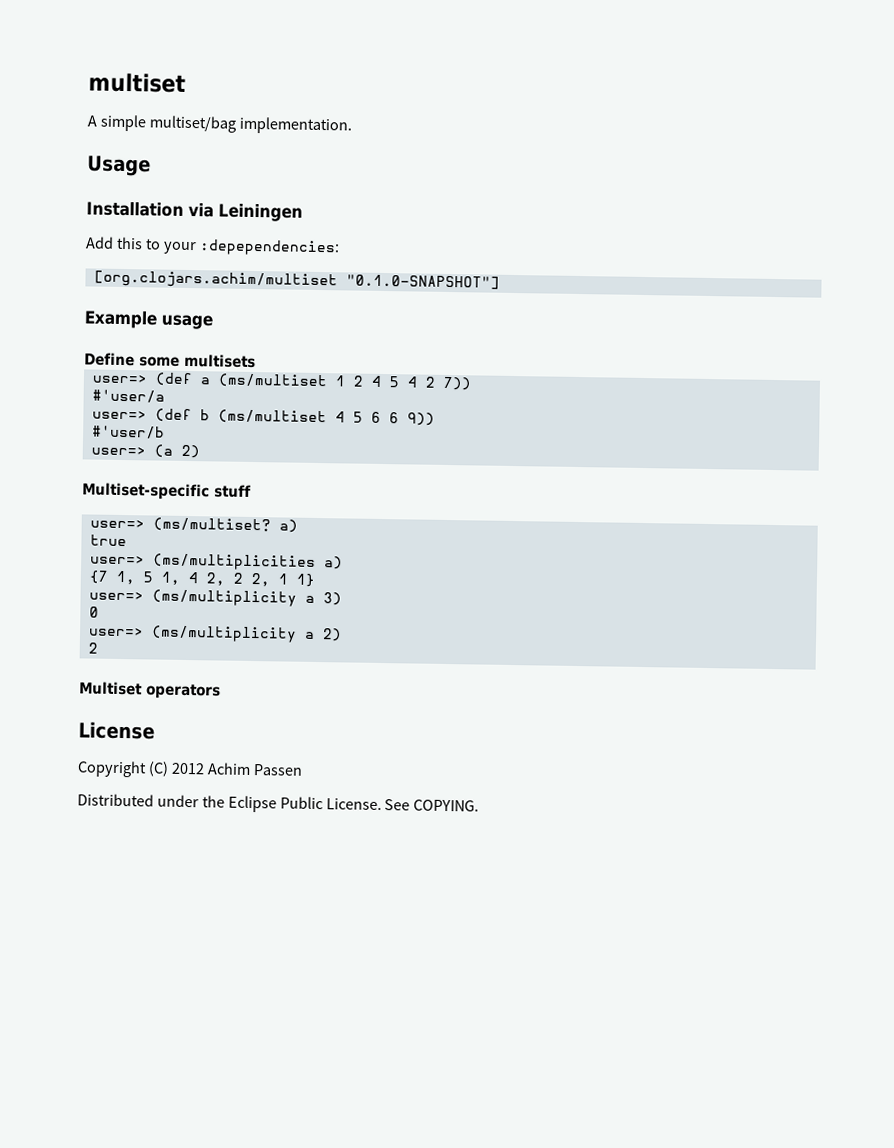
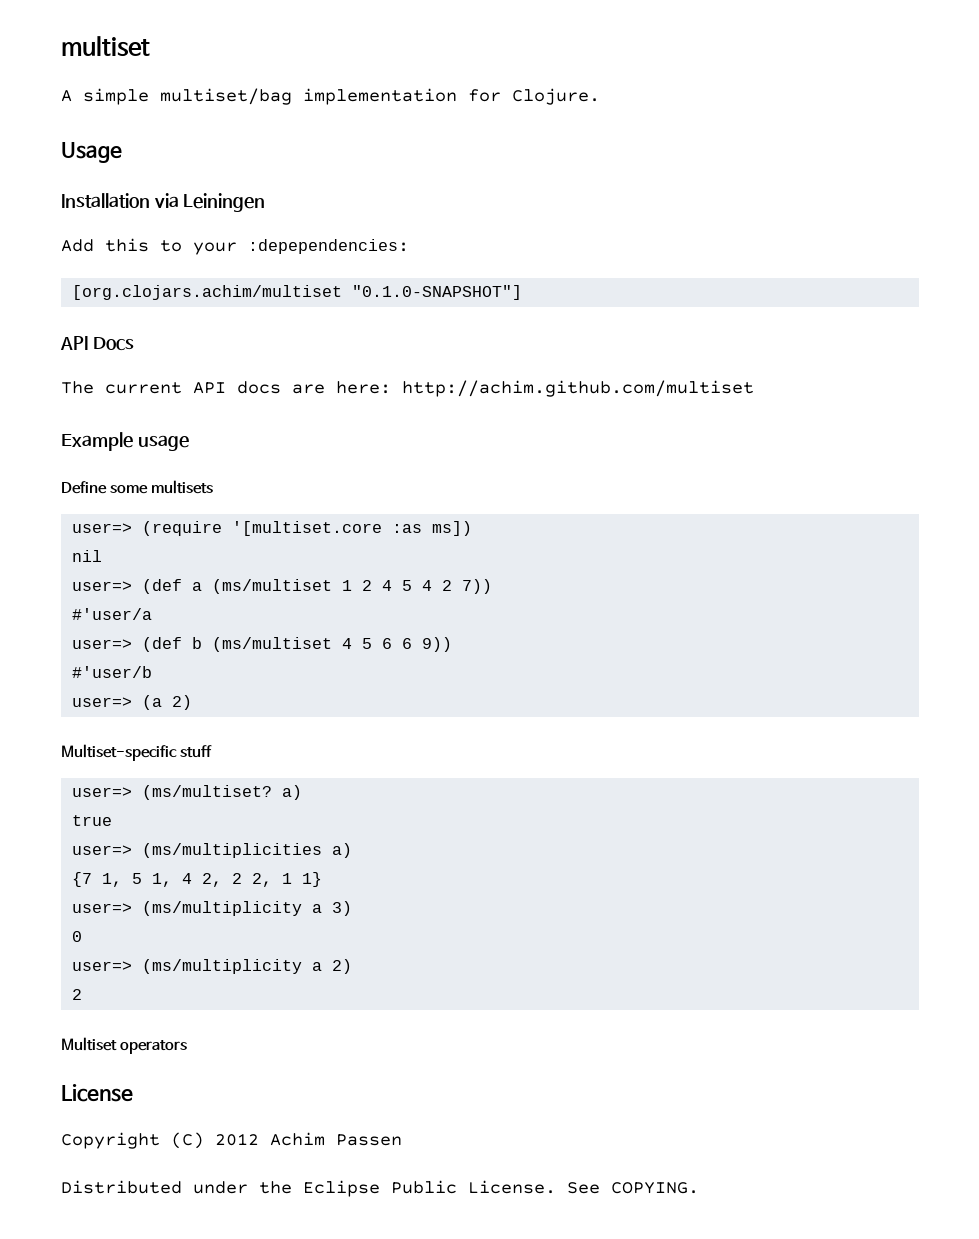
[238,116,352,135] implementation. -> [303,88,600,105] implementation for Clojure.
(500, 282) none -> [60,336,134,351] [61,380,754,397] // API Docs // The current API docs are here: http://achim.github.com/multiset
(256, 361) none -> [72,521,473,536] [72,550,103,562] // user=> (require '[multiset.core :as ms]) // nil

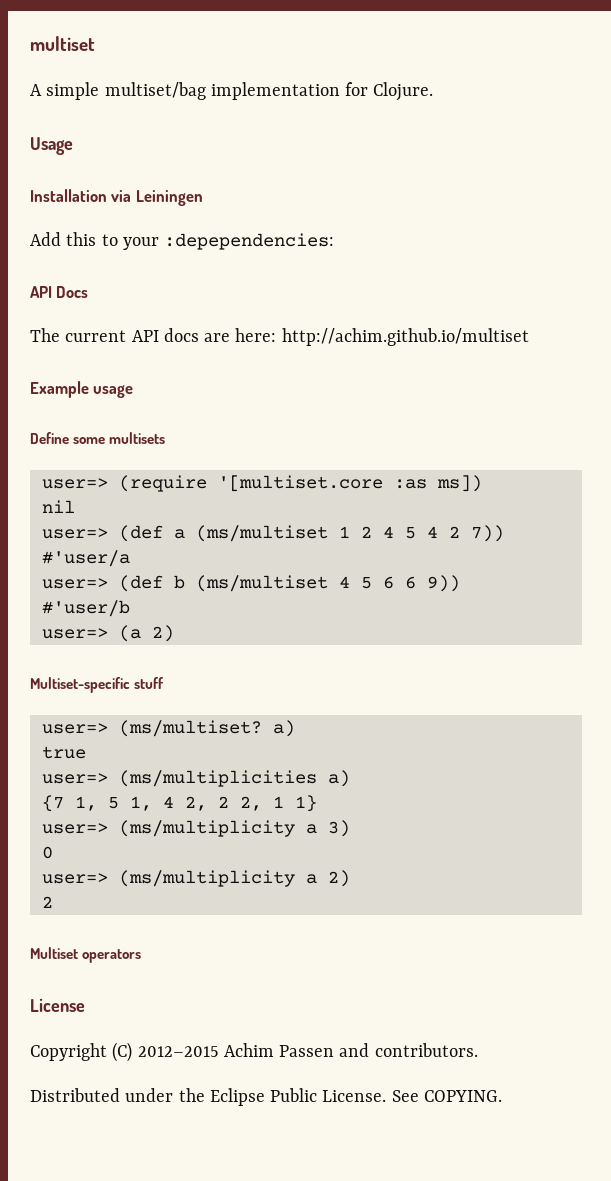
[72,285,523,300] // [org.clojars.achim/multiset "0.1.0-SNAPSHOT"] -> (335, 241) none
[402,380,754,397] http://achim.github.com/multiset -> [281,328,529,346] http://achim.github.io/multiset
[215,1133,259,1146] 2012 -> [137,1046,219,1057] 2012–2015
(402, 1140) none -> [339,1043,478,1057] and contributors.

